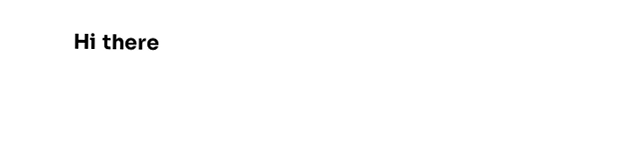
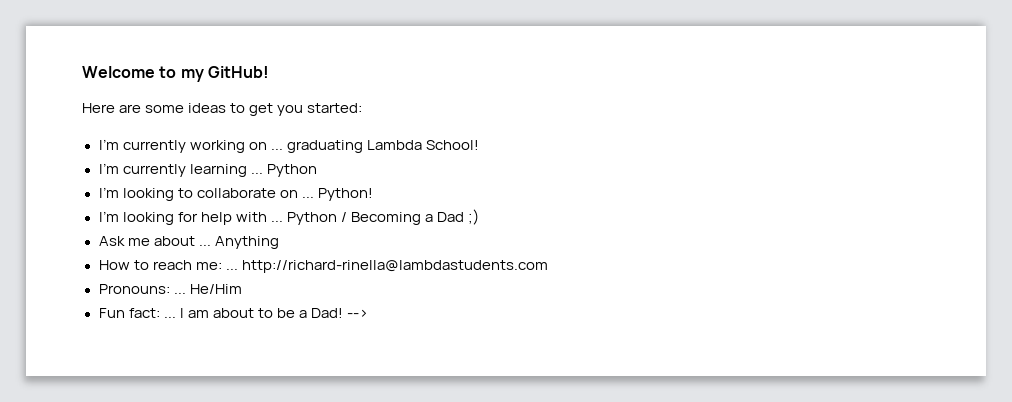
[73,32,160,51] Hi there -> [82,66,269,82] [82,103,363,116] [98,139,479,153] [98,163,317,177] [98,187,373,201] [98,209,480,225] [98,236,279,249] [98,260,548,273] [98,284,242,294] [98,308,369,318] Welcome to my GitHub! // Here are some ideas to get you started: // I’m currently working on ... graduating Lambda School! // I’m currently learning ... Python // I’m looking to collaborate on ... Python! // I’m looking for help with ... Python / Becoming a Dad ;) // Ask me about ... Anything // How to reach me: ... http://richard-rinella@lambdastudents.com // Pronouns: ... He/Him // Fun fact: ... I am about to be a Dad! -->

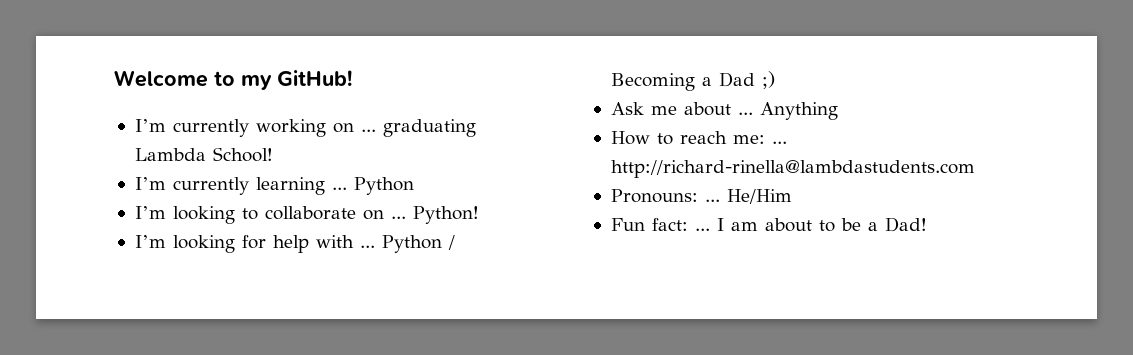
[82,103,363,116] // Here are some ideas to get you started: -> (352, 78) none
[347,309,369,318] --> -> (927, 224) none

